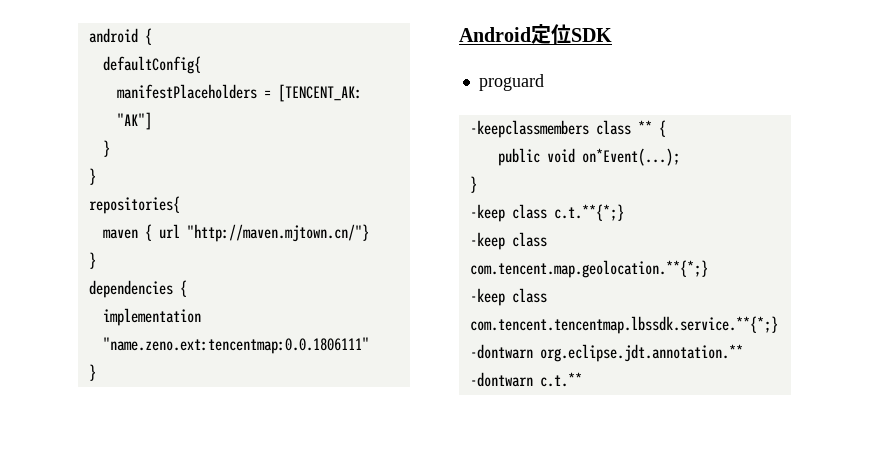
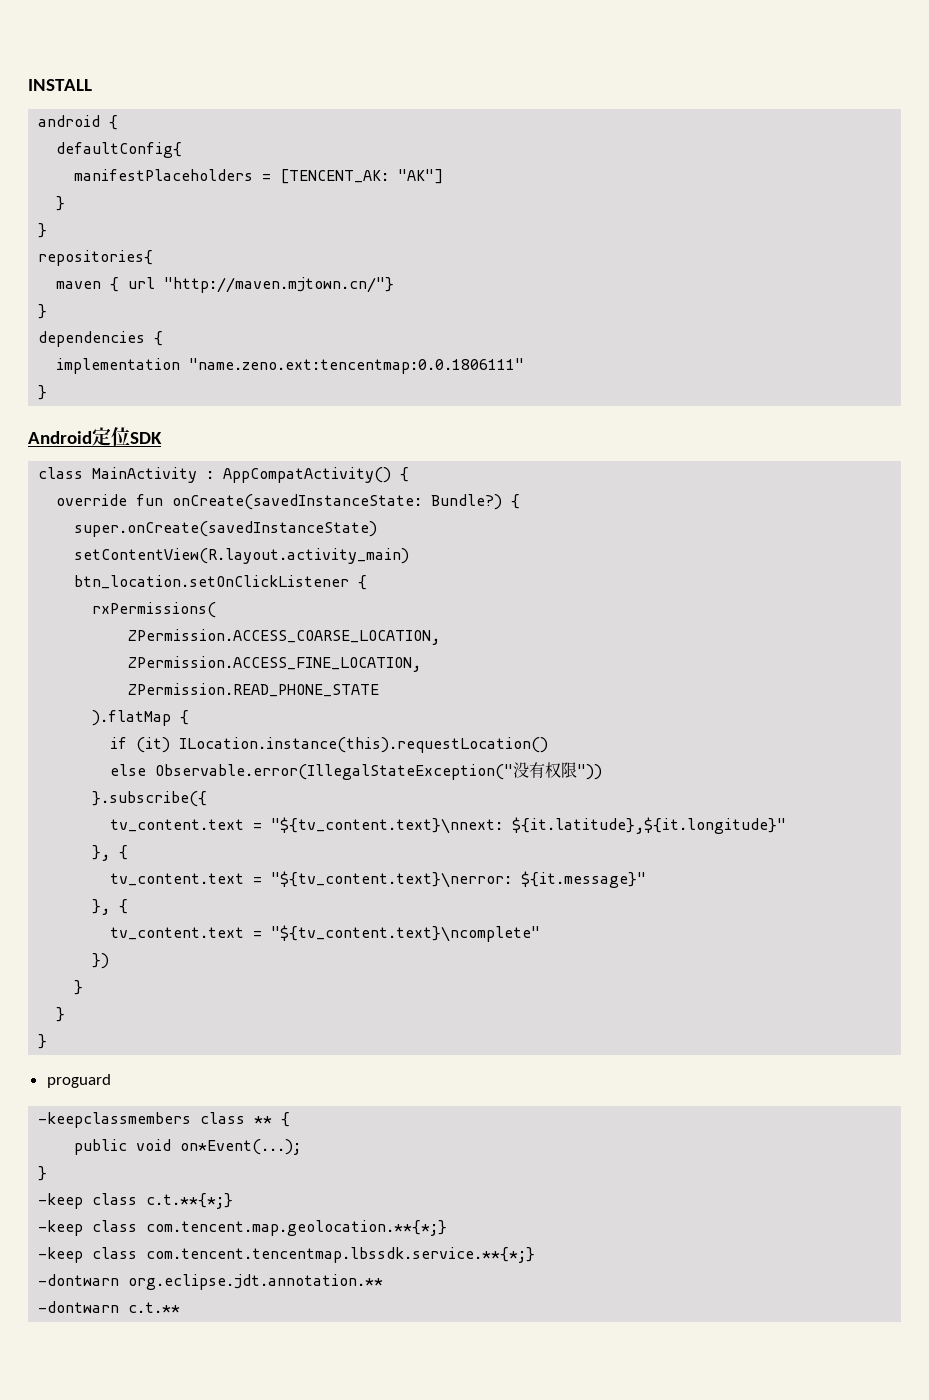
(88, 35) none -> [28,79,92,91] INSTALL //
(612, 35) none -> [38,467,410,483] [56,494,521,510] [74,521,378,537] [74,548,410,564] [74,575,368,590] [92,602,217,618] [128,629,441,645] [128,656,422,672] [128,683,380,697] [92,710,190,726] [110,737,549,753] [110,762,603,780] [92,791,208,807] [110,817,787,834] [92,845,129,861] [110,871,647,888] [92,899,129,915] [110,925,541,942] [92,953,110,969] [74,980,84,995] [56,1007,66,1022] [38,1034,48,1049] // class MainActivity : AppCompatActivity() { // override fun onCreate(savedInstanceState: Bundle?) { // super.onCreate(savedInstanceState) // setContentView(R.layout.activity_main) // btn_location.setOnClickListener { // rxPermissions( // ZPermission.ACCESS_COARSE_LOCATION, // ZPermission.ACCESS_FINE_LOCATION, // ZPermission.READ_PHONE_STATE // ).flatMap { // if (it) ILocation.instance(this).requestLocation() // else Observable.error(IllegalStateException("没有权限")) // }.subscribe({ // tv_content.text = "${tv_content.text}\nnext: ${it.latitude},${it.longitude}" // }, { // tv_content.text = "${tv_content.text}\nerror: ${it.message}" // }, { // tv_content.text = "${tv_content.text}\ncomplete" // }) // } // } // }

